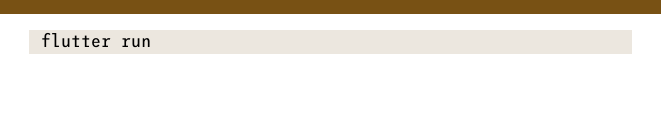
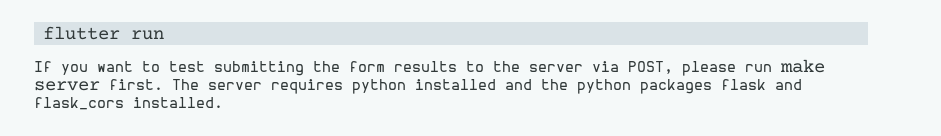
(151, 43) none -> [34,59,825,76] [34,79,802,94] [34,97,223,110] // If you want to test submitting the form results to the server via POST, please run make server first. The server requires python installed and the python packages flask and flask_cors installed.

